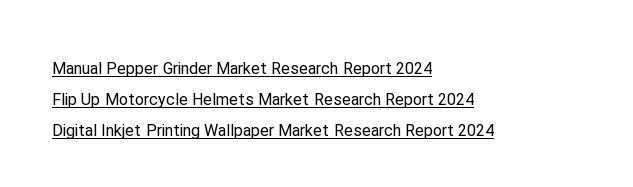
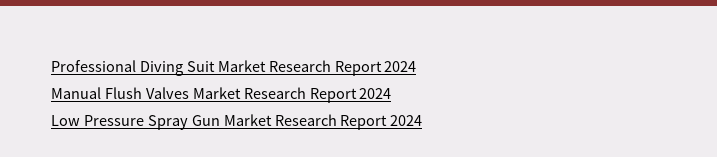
[52,62,432,77] [52,93,475,108] [52,124,274,139] Manual Pepper Grinder Market Research Report 2024 // Flip Up Motorcycle Helmets Market Research Report 2024 // Digital Inkjet Printing Wallpaper -> [51,60,417,76] [51,87,392,103] [51,115,220,130] Professional Diving Suit Market Research Report 2024 // Manual Flush Valves Market Research Report 2024 // Low Pressure Spray Gun

